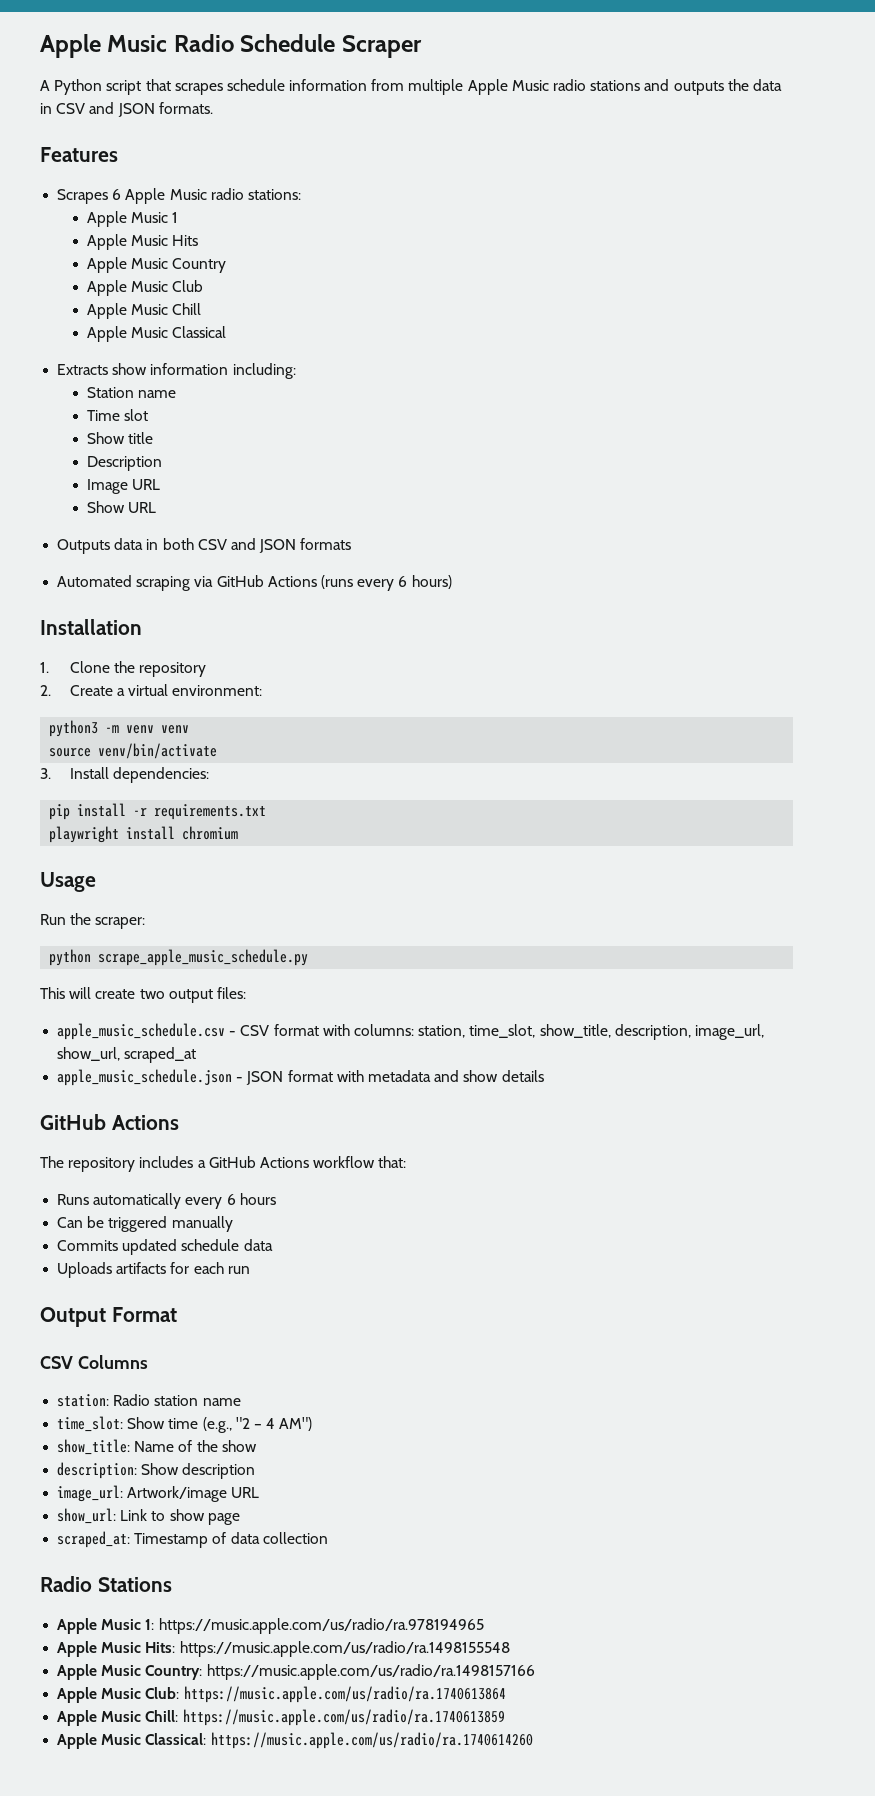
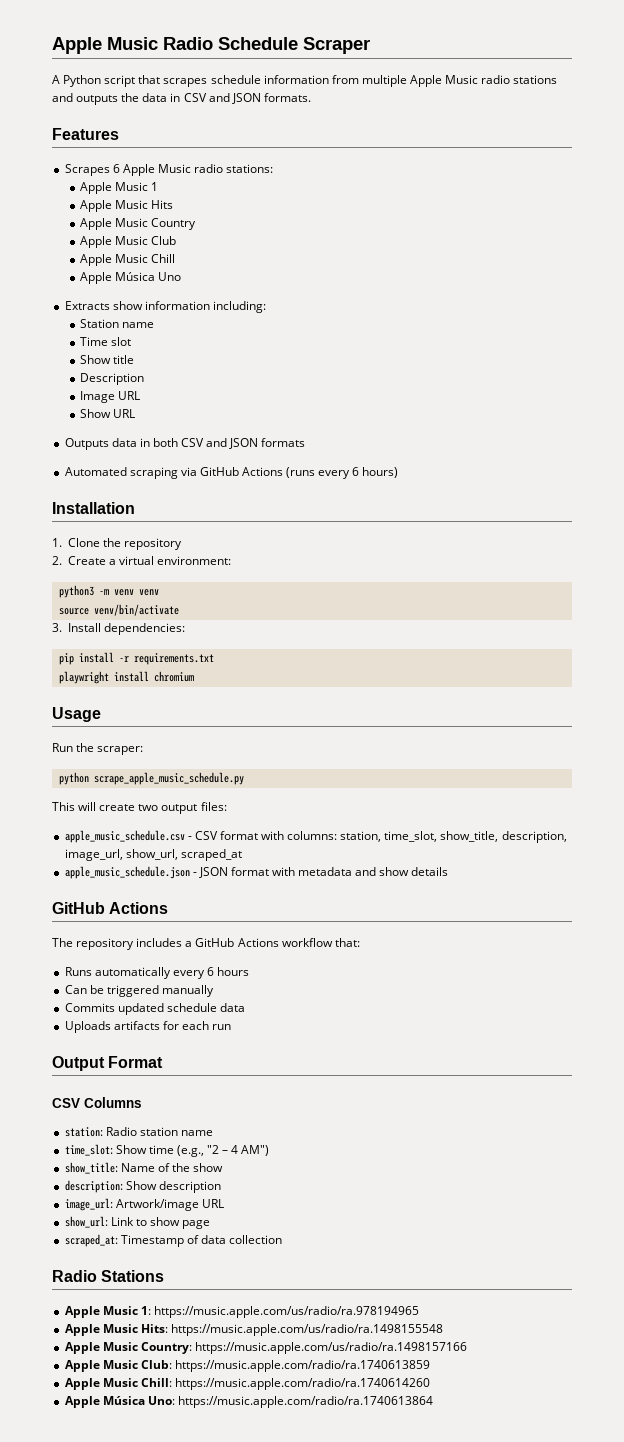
[131,326,227,338] Music Classical -> [115,272,182,281] Música Uno
[183,1686,506,1703] https://music.apple.com/us/radio/ra.1740613864 -> [174,1360,430,1372] https://music.apple.com/radio/ra.1740613859
[182,1709,505,1726] [57,1732,533,1749] https://music.apple.com/us/radio/ra.1740613859 // Apple Music Classical: https://music.apple.com/us/radio/ra.1740614260 -> [174,1378,430,1390] [64,1396,433,1408] https://music.apple.com/radio/ra.1740614260 // Apple Música Uno: https://music.apple.com/radio/ra.1740613864

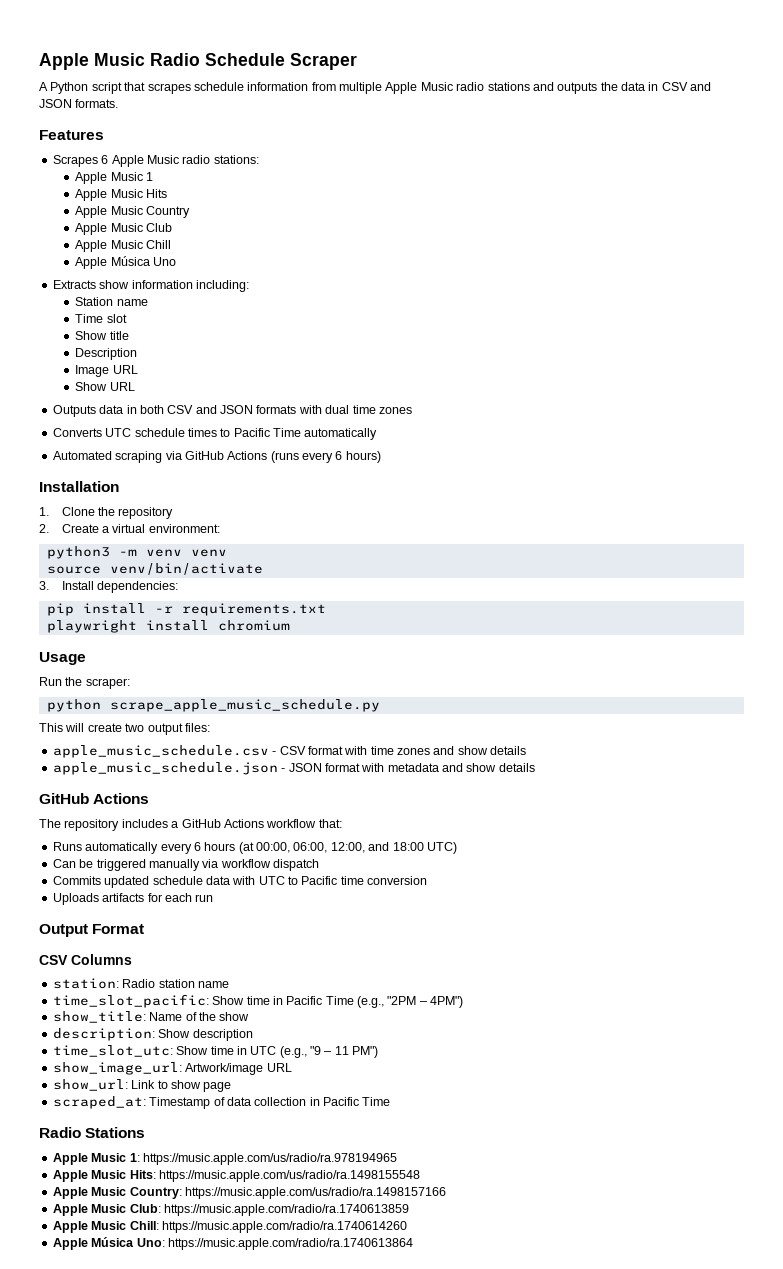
(306, 442) none -> [298,405,412,414] [52,428,378,440] with dual time zones // Converts UTC schedule times to Pacific Time automatically
[287,831,567,843] [64,849,242,861] columns: station, time_slot, show_title, description, image_url, show_url, scraped_at -> [370,746,527,755] time zones and show details
(250, 971) none -> [238,842,457,854] (at 00:00, 06:00, 12:00, and 18:00 UTC)
(214, 991) none -> [202,859,319,871] via workflow dispatch
(245, 1007) none -> [232,876,428,885] with UTC to Pacific time conversion
[64,1144,270,1157] time_slot: Show time (e.g., "2 – 4 AM") -> [52,994,464,1008] time_slot_pacific: Show time in Pacific Time (e.g., "2PM – 4PM")
[64,1198,113,1211] image_url: -> [52,1045,379,1058] [52,1062,182,1075] time_slot_utc: Show time in UTC (e.g., "9 – 11 PM") // show_image_url:
(283, 1239) none -> [309,1097,391,1106] in Pacific Time

